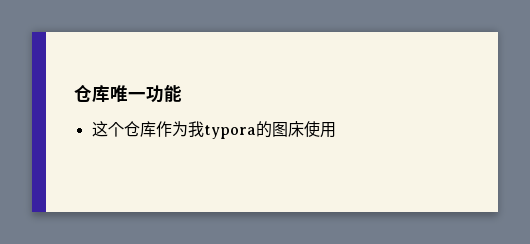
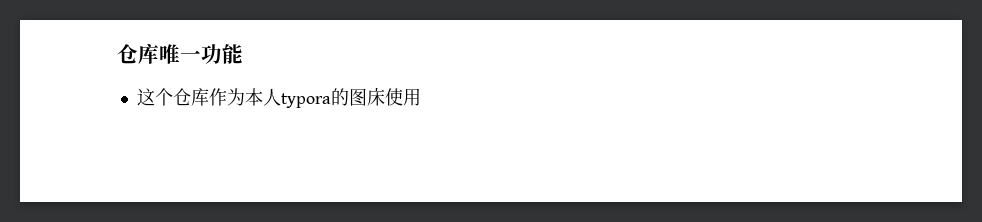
[187,121,204,137] 我 -> [244,88,281,106] 本人

